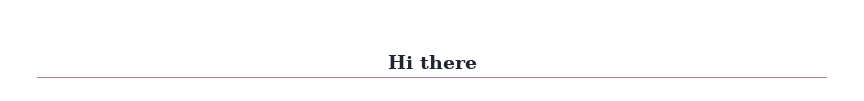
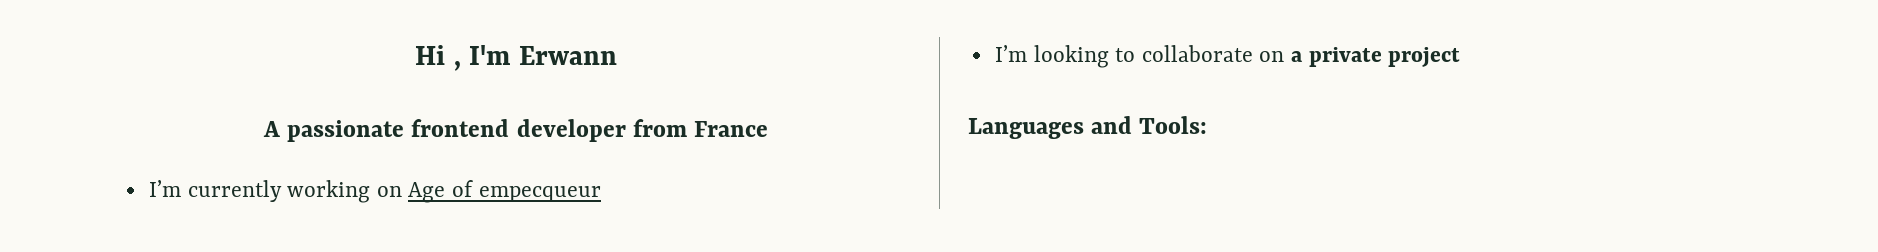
[419,55,477,69] there -> [453,45,617,71] [263,119,768,142] [148,180,601,203] [994,45,1461,68] [968,116,1208,139] , I'm Erwann // A passionate frontend developer from France // I’m currently working on Age of empecqueur // I’m looking to collaborate on a private project // Languages and Tools:

